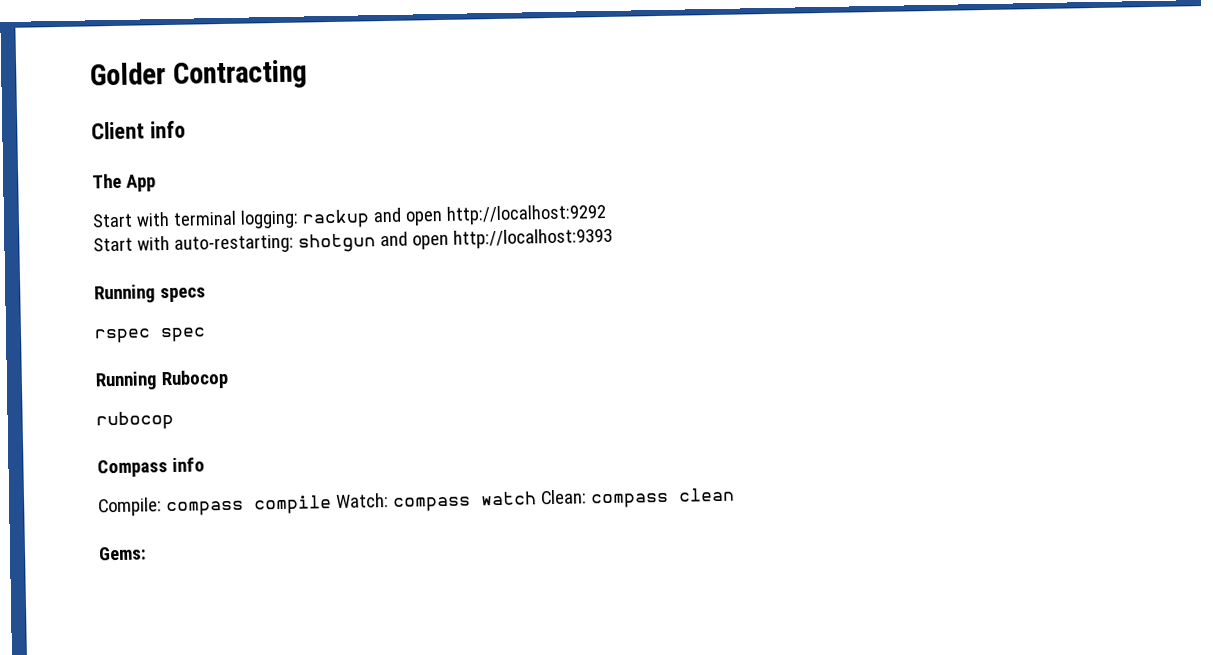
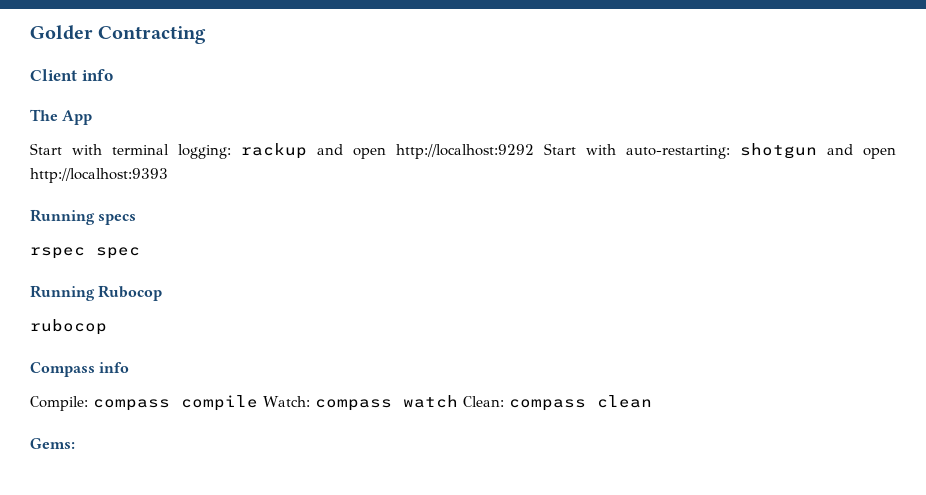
(607, 214) // -> (534, 151) none

